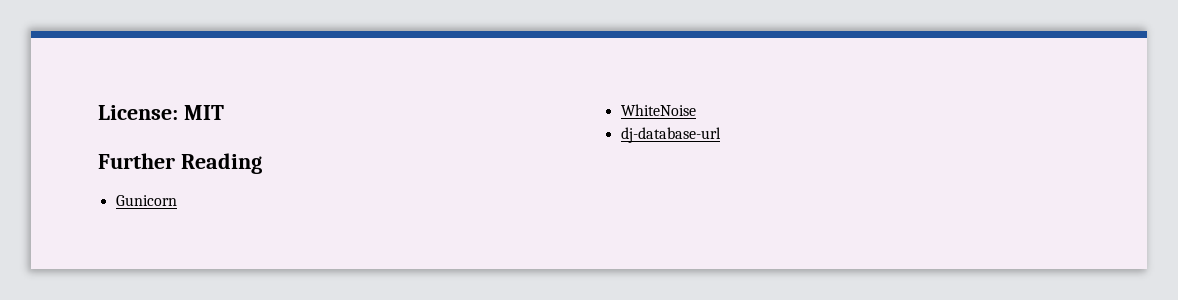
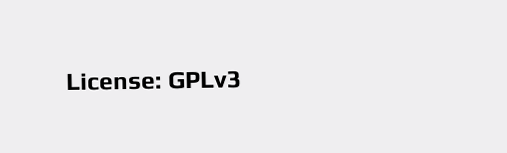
[183,105,224,120] [98,153,262,174] [115,195,177,206] [620,104,696,116] [620,127,721,143] MIT // Further Reading // Gunicorn // WhiteNoise // dj-database-url -> [166,70,242,90] GPLv3

